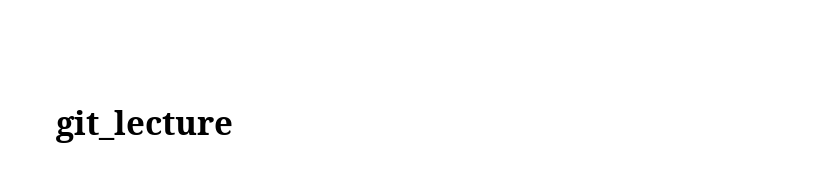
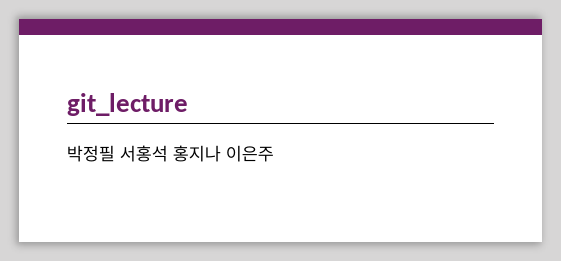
(233, 126) none -> [67,145,274,162] // 박정필 서홍석 홍지나 이은주

